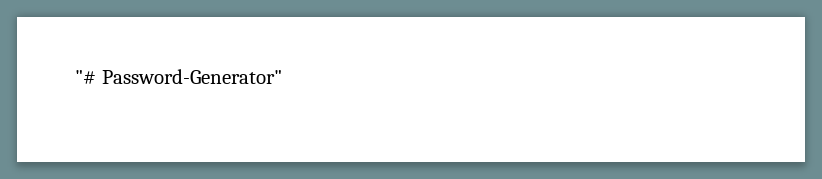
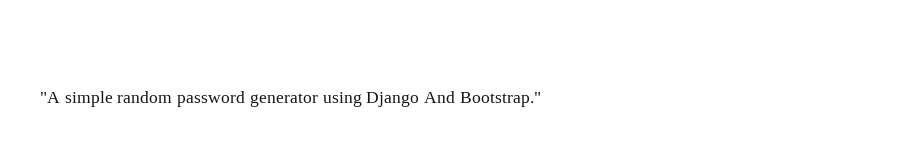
[75,69,282,84] "# Password-Generator" -> [40,91,541,107] "A simple random password generator using Django And Bootstrap."

